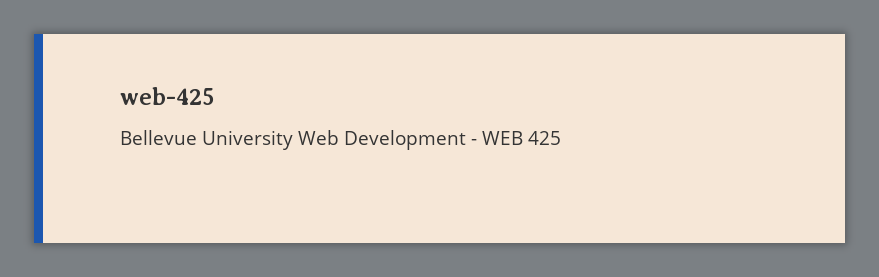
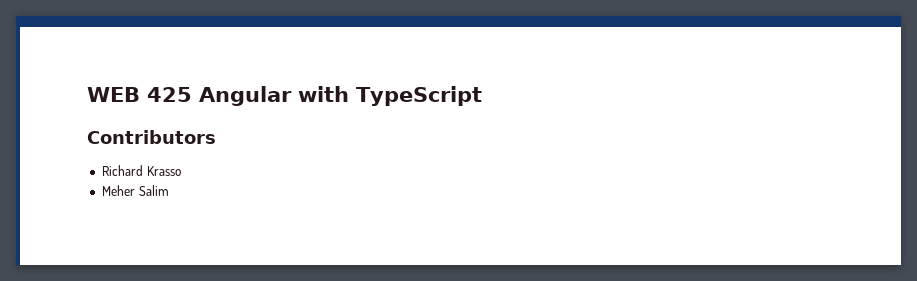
[120,87,214,105] [120,130,561,150] web-425 // Bellevue University Web Development - WEB 425 -> [87,86,482,106] [87,130,216,144] [101,165,181,176] [101,185,169,196] WEB 425 Angular with TypeScript // Contributors // Richard Krasso // Meher Salim

